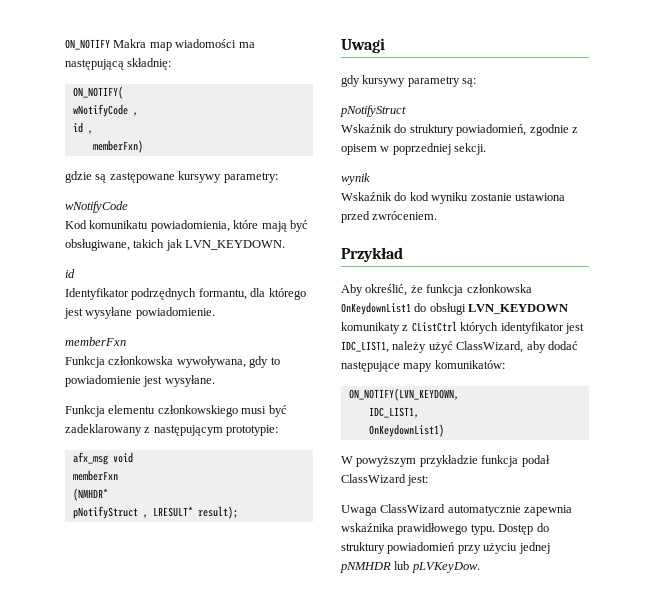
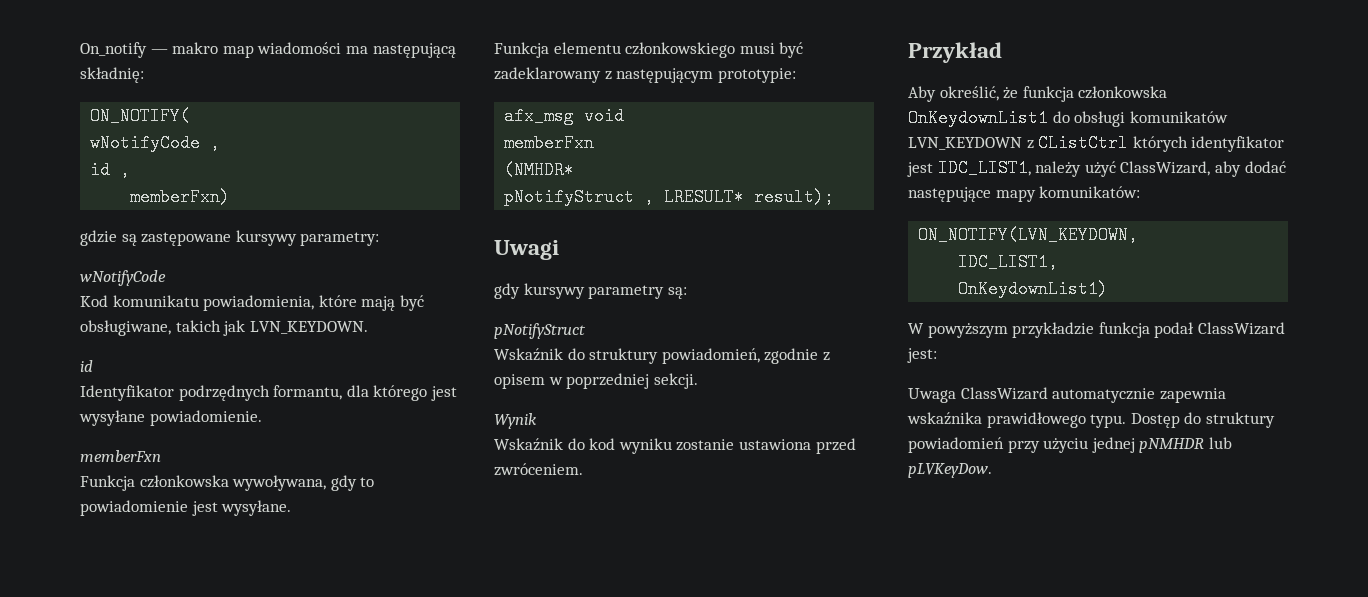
[65,39,147,50] ON_NOTIFY Makra -> [80,42,219,58] On_notify — makro
[341,173,370,185] wynik -> [494,413,537,429] Wynik
[468,304,569,314] [341,322,400,334] LVN_KEYDOWN komunikaty -> [1129,111,1228,123] [908,137,1022,150] komunikatów LVN_KEYDOWN

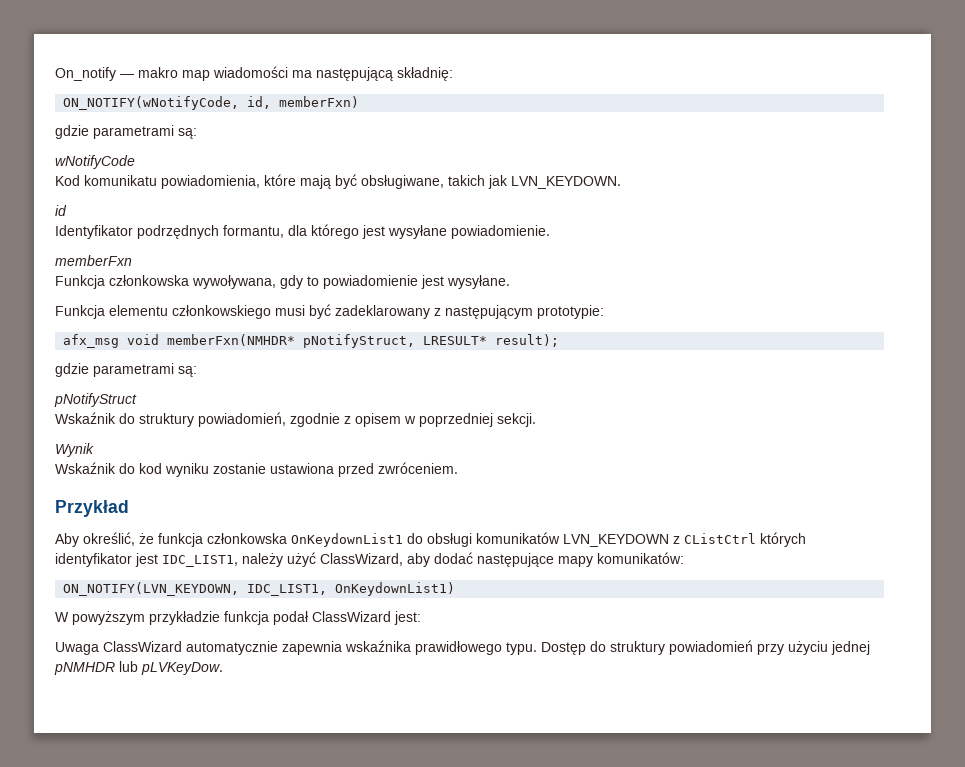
[90,107,191,125] [90,134,221,152] [90,161,131,179] [130,188,231,206] [80,230,380,246] ON_NOTIFY( // wNotifyCode , // id , // memberFxn) // gdzie są zastępowane kursywy parametry: -> [63,96,360,110] [55,125,197,139] ON_NOTIFY(wNotifyCode, id, memberFxn) // gdzie parametrami są:
[504,134,595,152] [504,161,575,179] [504,188,835,206] [494,240,559,260] [494,283,665,299] // memberFxn // (NMHDR* // pNotifyStruct , LRESULT* result); // Uwagi // gdy kursywy parametry -> [167,334,560,348] [55,363,174,377] memberFxn(NMHDR* pNotifyStruct, LRESULT* result); // gdzie parametrami
[958,253,1059,271] // IDC_LIST1, // -> [247,584,328,596] IDC_LIST1,

